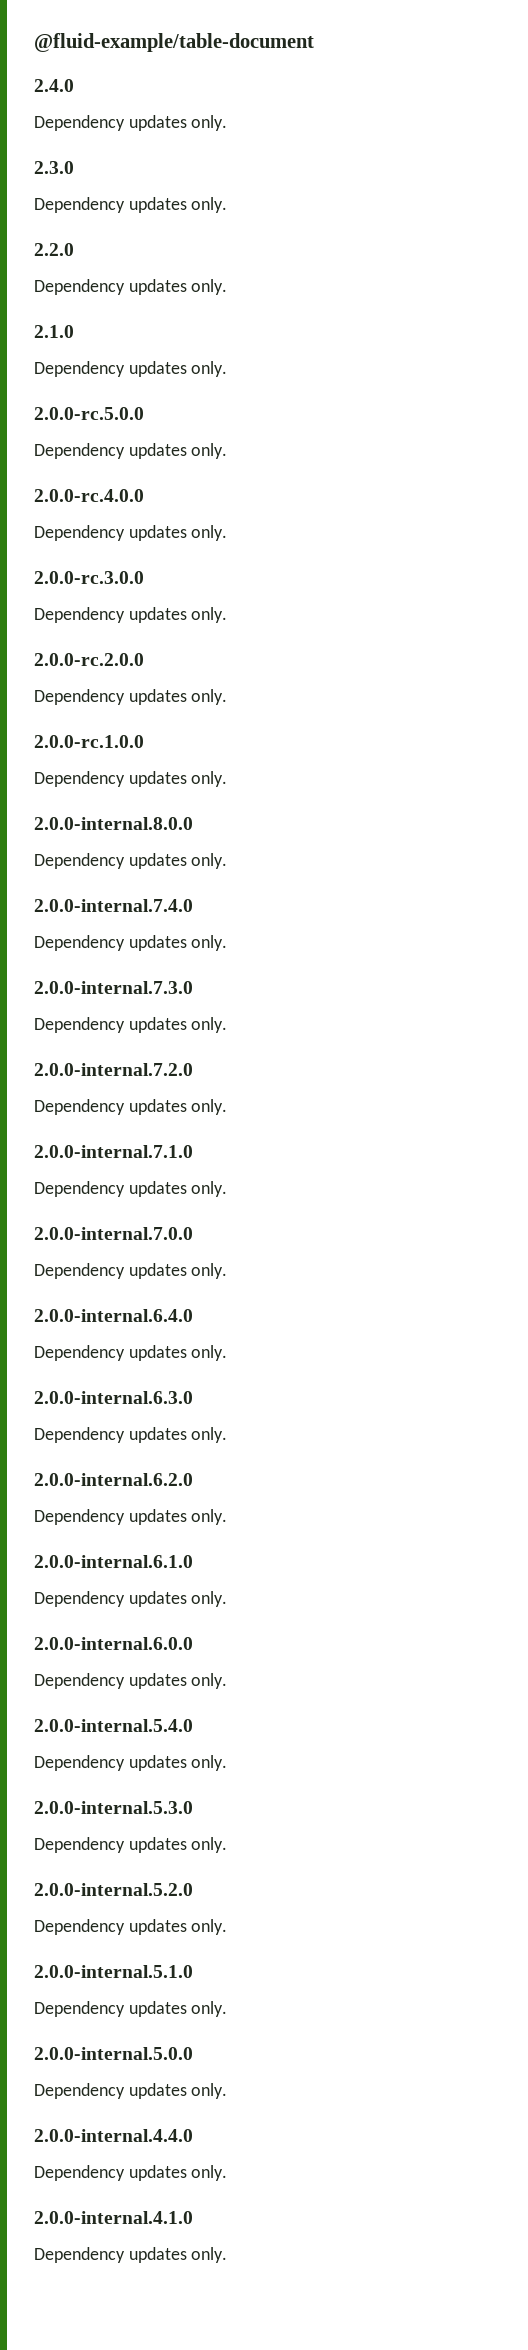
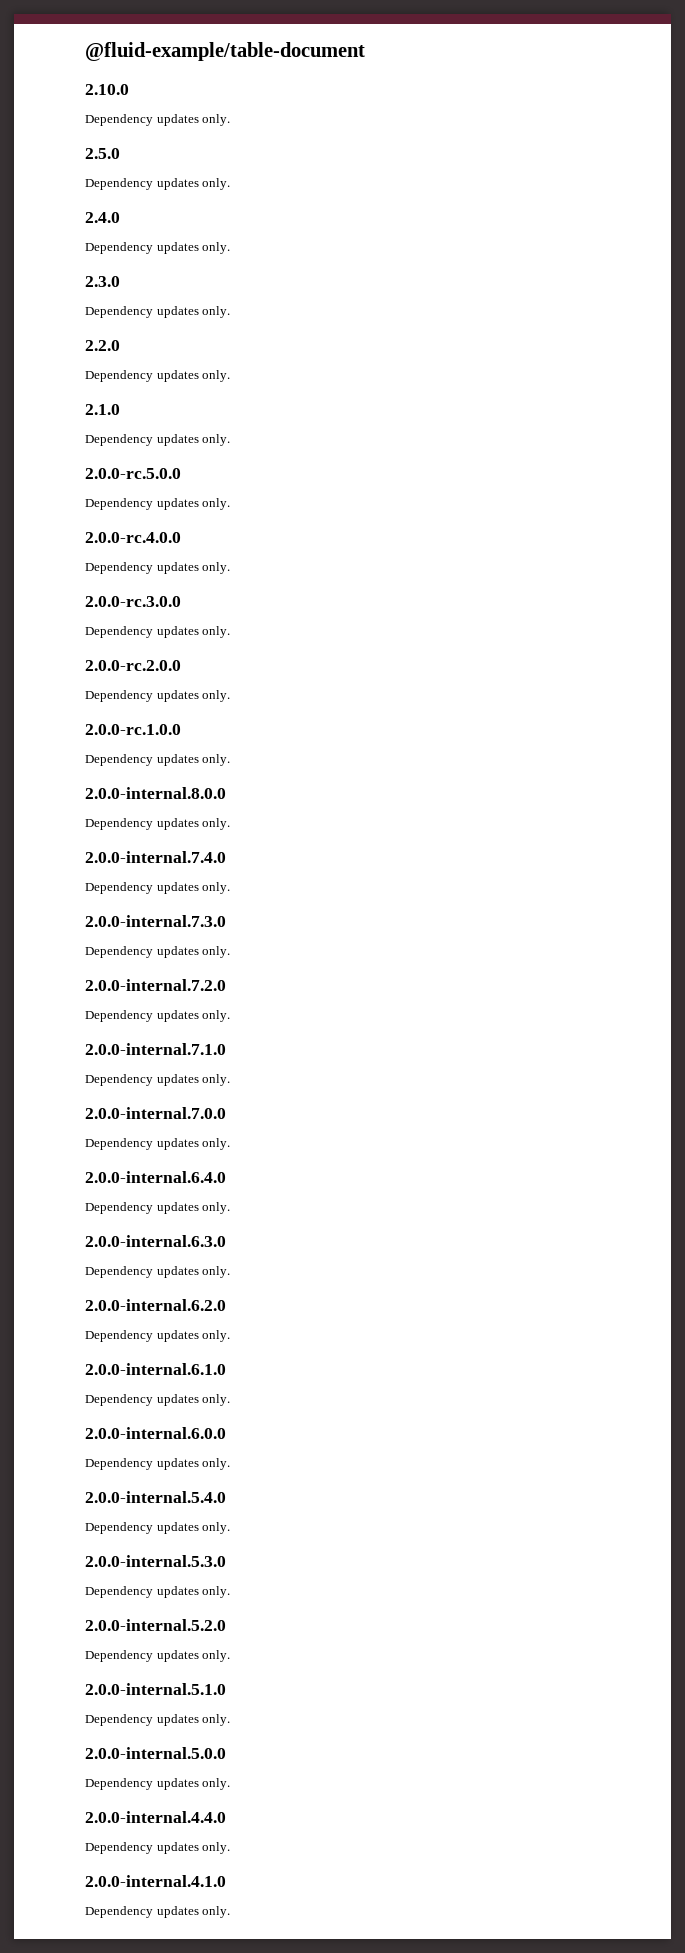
(314, 42) none -> [85,84,129,95] [85,114,231,126] [85,148,120,159] [85,178,231,190] // 2.10.0 // Dependency updates only. // 2.5.0 // Dependency updates only.

